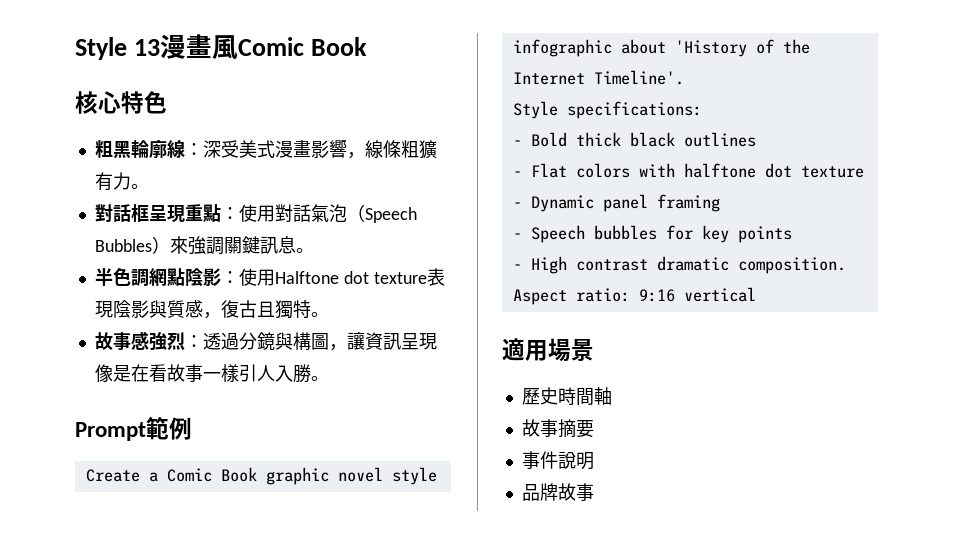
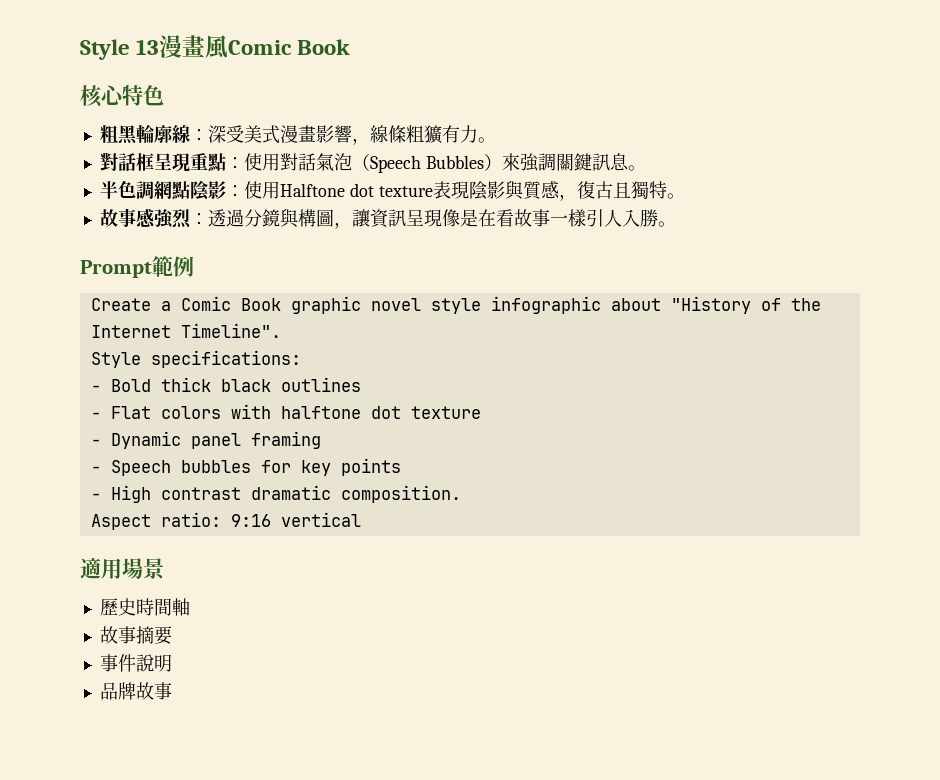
[674,40,747,57] 'History -> [670,296,751,314] "History
[593,70,684,85] Timeline'. -> [180,323,281,338] Timeline".

